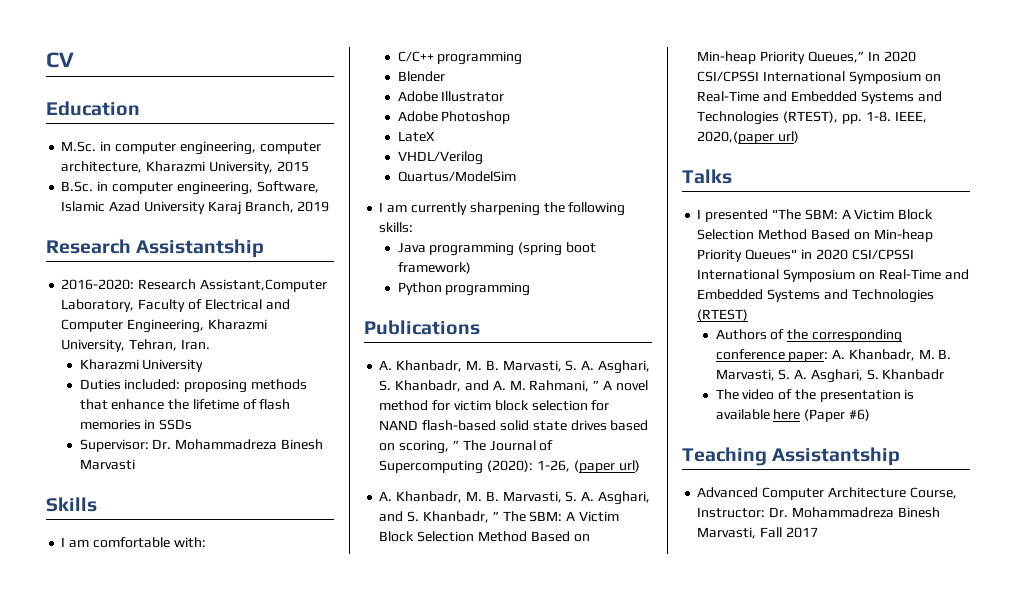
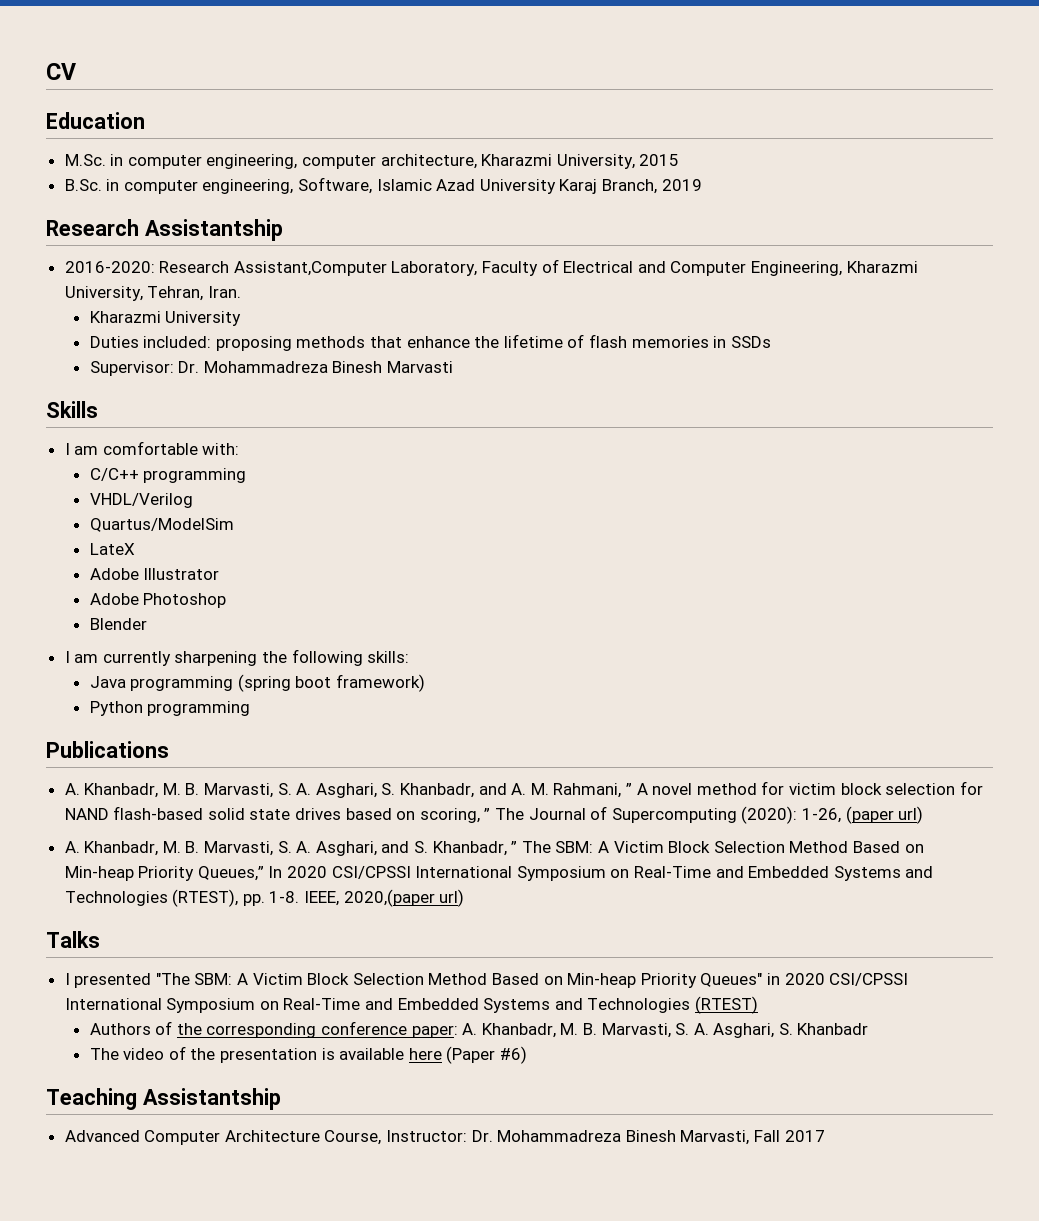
[397,71,445,82] Blender -> [89,493,193,508] [89,518,234,532] [89,543,135,555] VHDL/Verilog // Quartus/ModelSim // LateX
[397,131,435,142] [397,151,483,165] [397,171,516,182] LateX // VHDL/Verilog // Quartus/ModelSim -> [89,618,147,630] Blender

